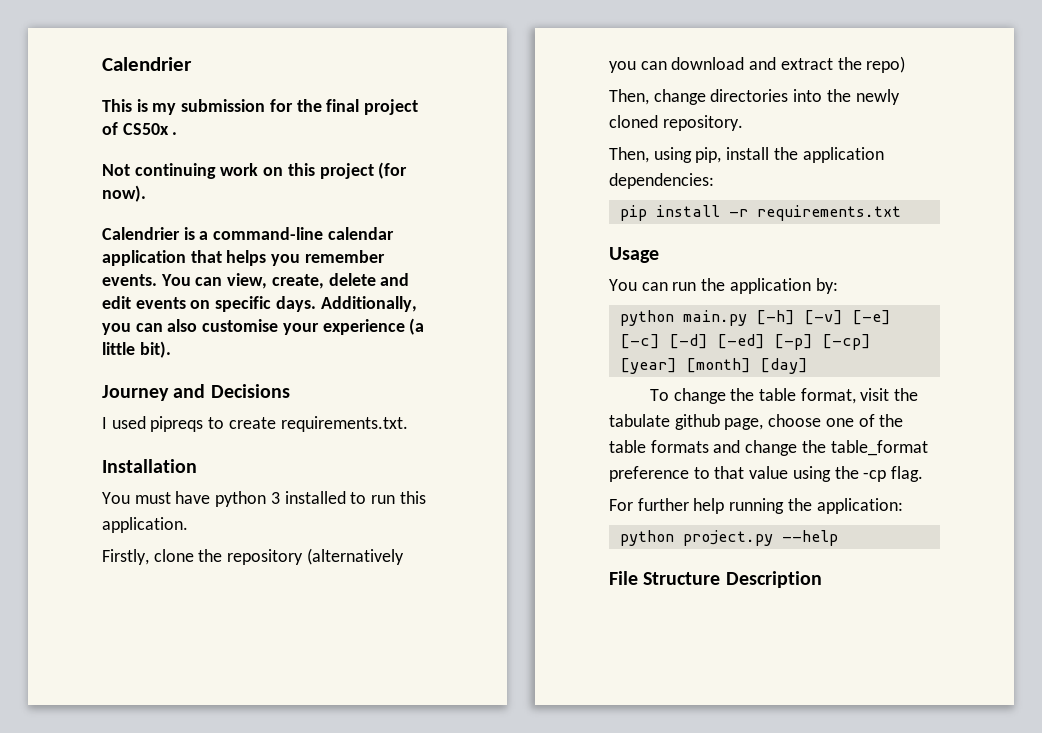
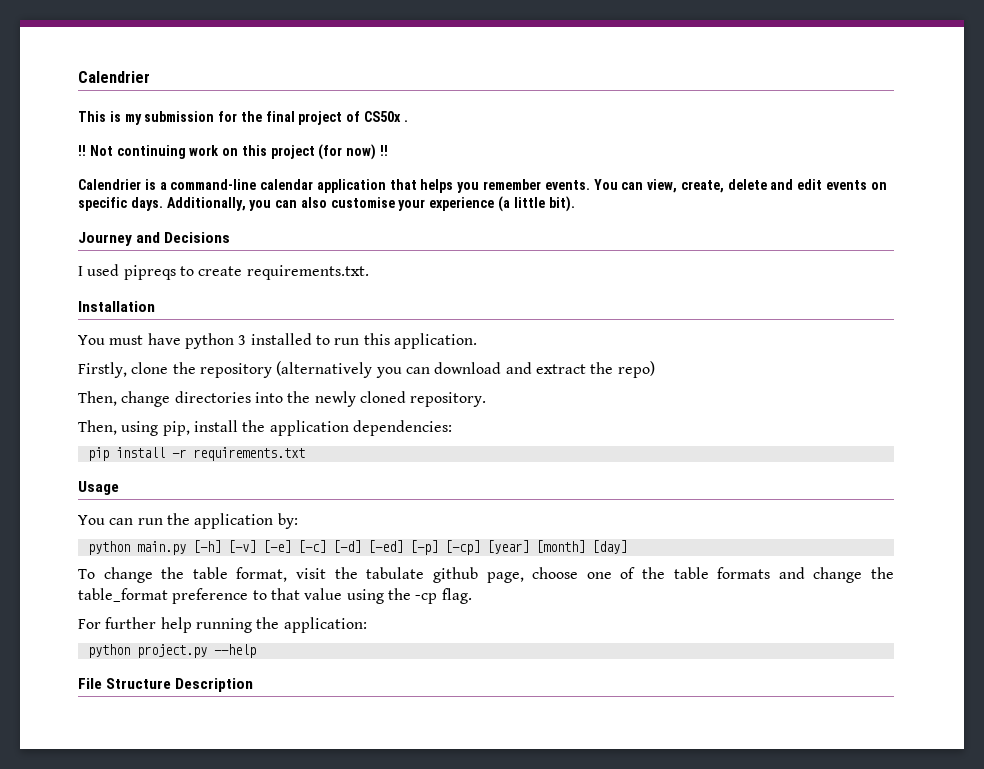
(178, 133) none -> [78,145,86,156] !!
[102,185,146,202] now). -> [346,144,389,160] now) !!

